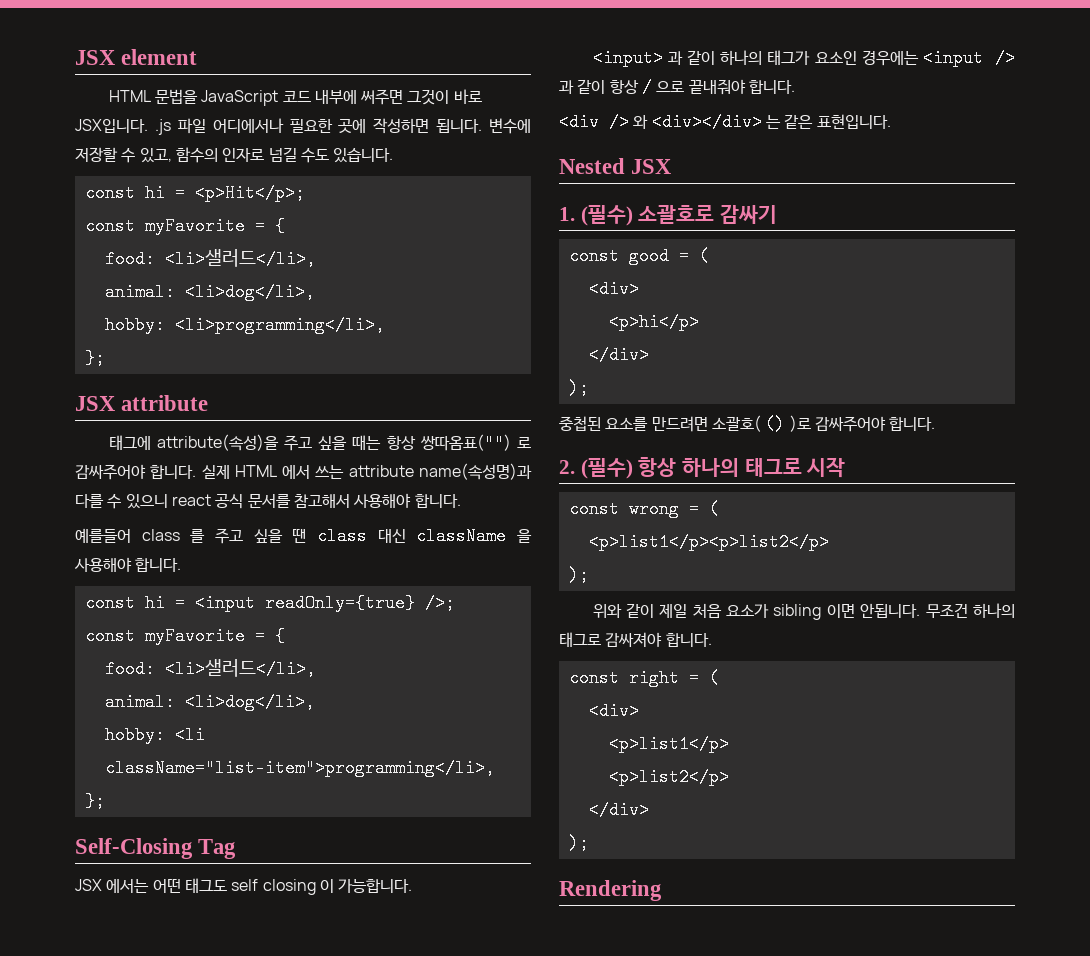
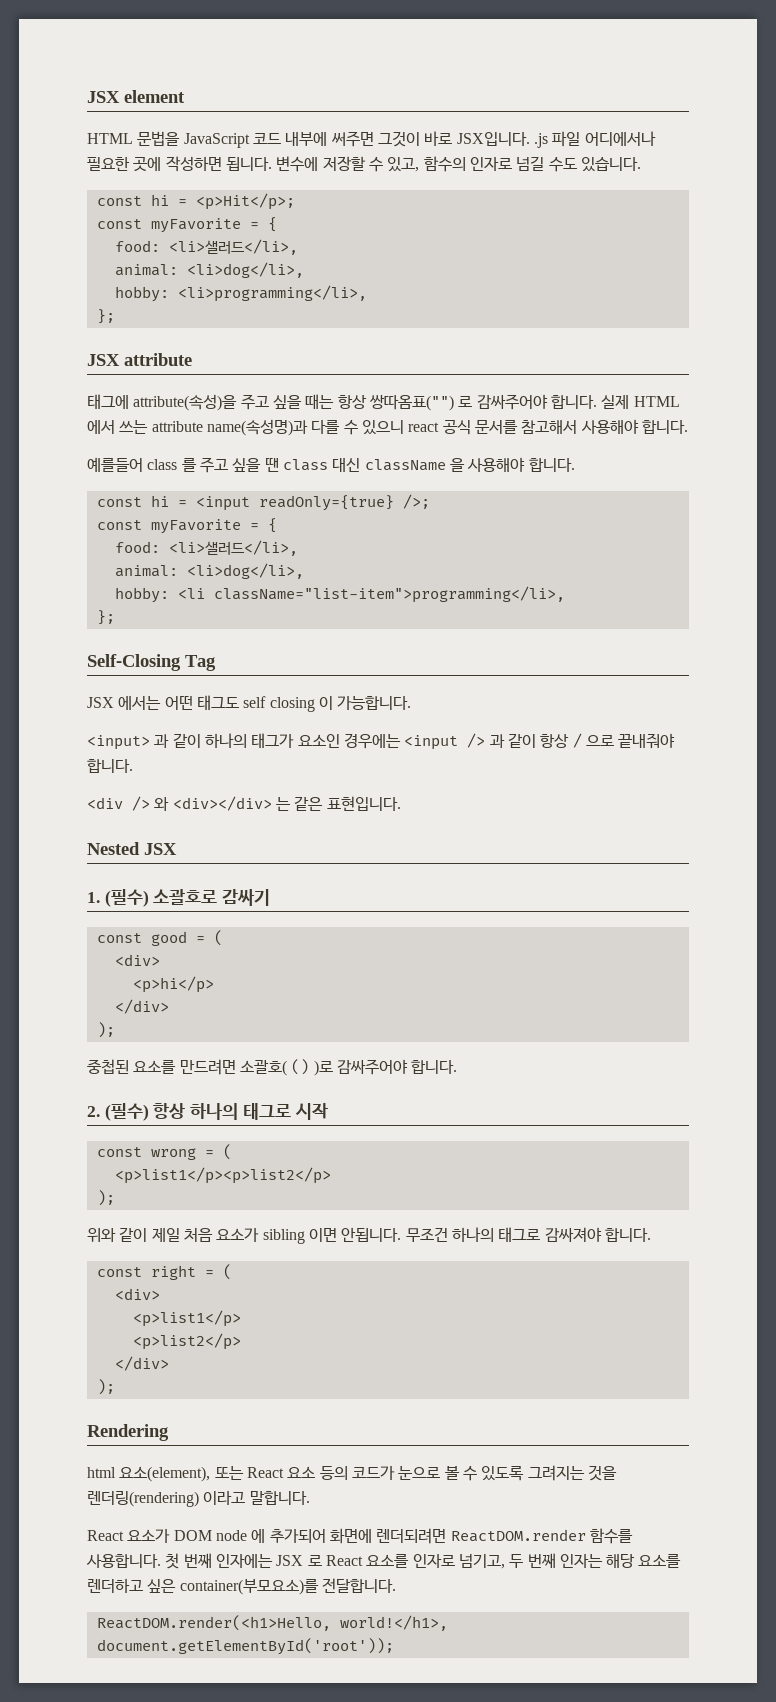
(662, 890) none -> [87,1465,617,1482] [87,1491,310,1507] [87,1528,633,1544] [86,1553,682,1569] [87,1578,396,1595] [96,1615,448,1631] [96,1638,394,1655] // html 요소(element), 또는 React 요소 등의 코드가 눈으로 볼 수 있도록 그려지는 것을 렌더링(rendering) 이라고 말합니다. // React 요소가 DOM node 에 추가되어 화면에 렌더되려면 ReactDOM.render 함수를 사용합니다. 첫 번째 인자에는 JSX 로 React 요소를 인자로 넘기고, 두 번째 인자는 해당 요소를 렌더하고 싶은 container(부모요소)를 전달합니다. // ReactDOM.render(<h1>Hello, world!</h1>, document.getElementById('root'));

